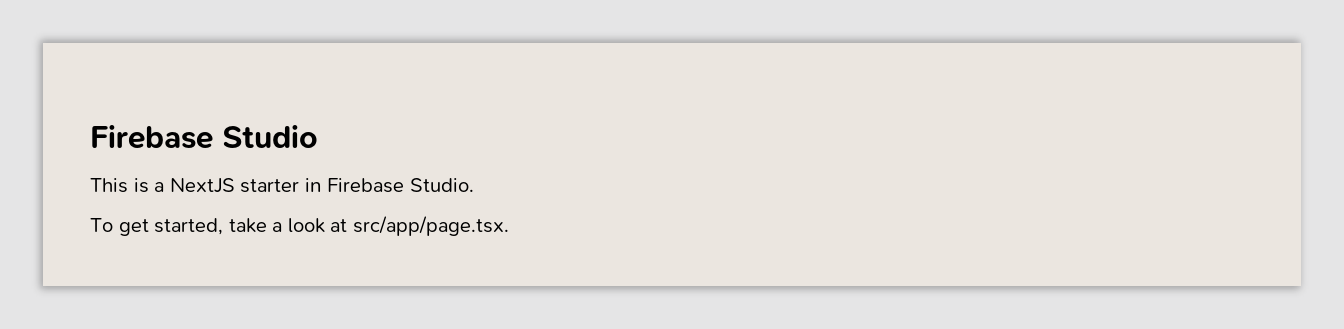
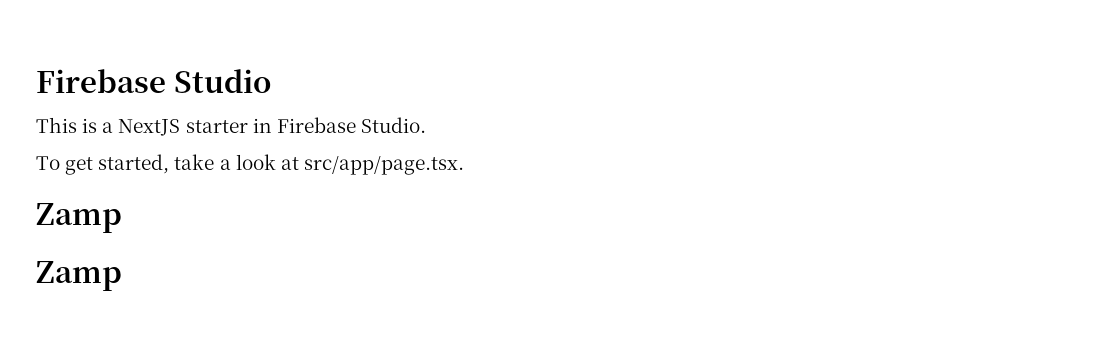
(509, 226) none -> [36,203,122,233] [36,261,122,291] // Zamp // Zamp

